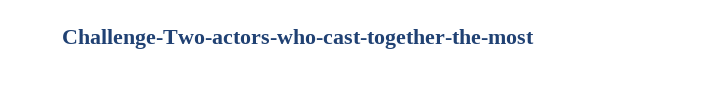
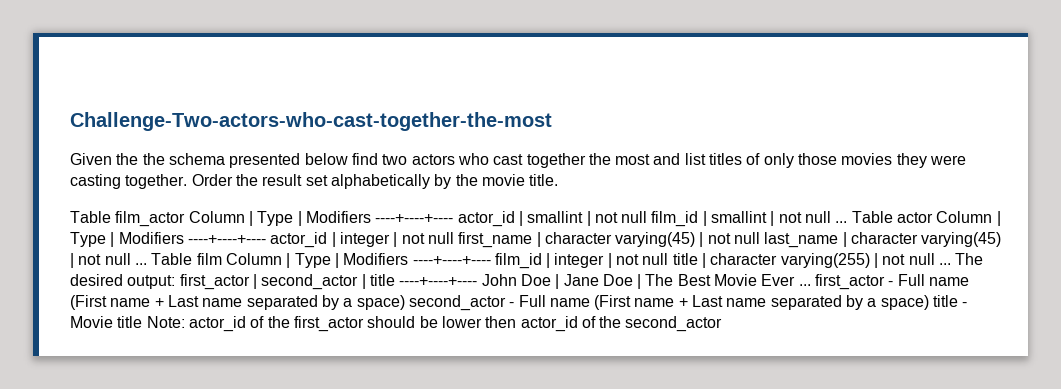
(534, 39) none -> [70,153,967,168] [70,174,559,189] [70,211,1001,227] [70,232,1002,248] [70,253,984,269] [70,274,970,290] [70,295,968,311] [70,316,723,332] // Given the the schema presented below find two actors who cast together the most and list titles of only those movies they were casting together. Order the result set alphabetically by the movie title. // Table film_actor Column | Type | Modifiers ----+----+---- actor_id | smallint | not null film_id | smallint | not null ... Table actor Column | Type | Modifiers ----+----+---- actor_id | integer | not null first_name | character varying(45) | not null last_name | character varying(45) | not null ... Table film Column | Type | Modifiers ----+----+---- film_id | integer | not null title | character varying(255) | not null ... The desired output: first_actor | second_actor | title ----+----+---- John Doe | Jane Doe | The Best Movie Ever ... first_actor - Full name (First name + Last name separated by a space) second_actor - Full name (First name + Last name separated by a space) title - Movie title Note: actor_id of the first_actor should be lower then actor_id of the second_actor

